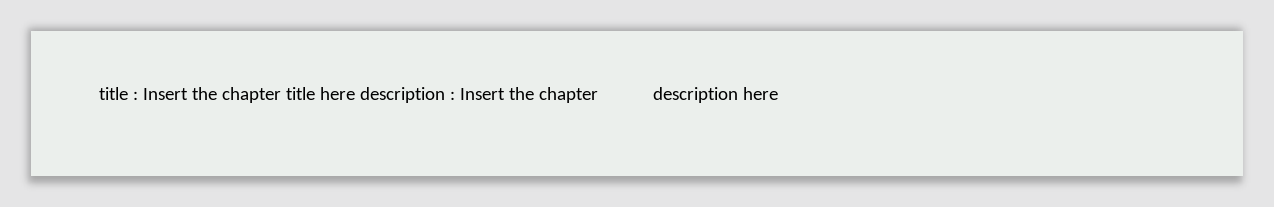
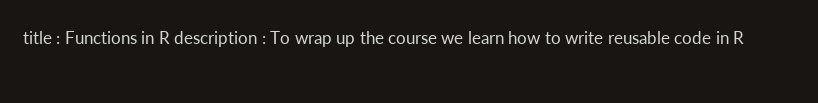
[142,87,778,103] Insert the chapter title here description : Insert the chapter description here -> [64,31,745,47] Functions in R description : To wrap up the course we learn how to write reusable code in R

